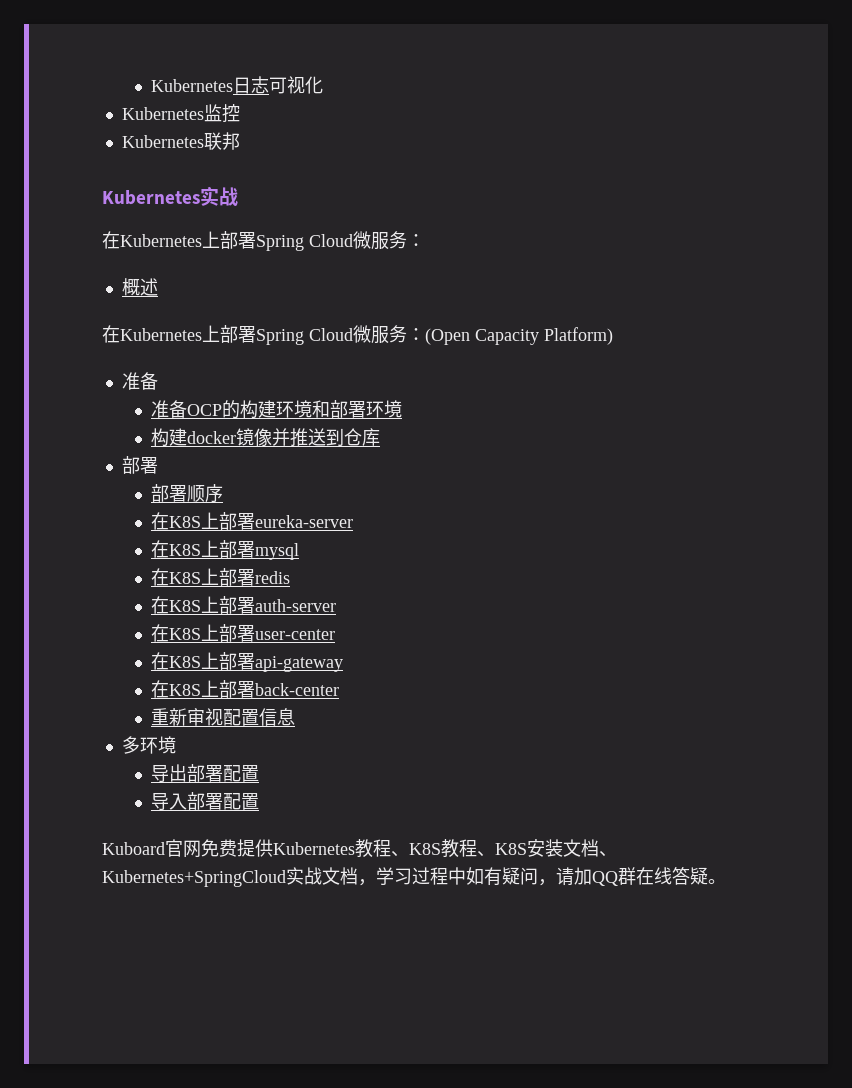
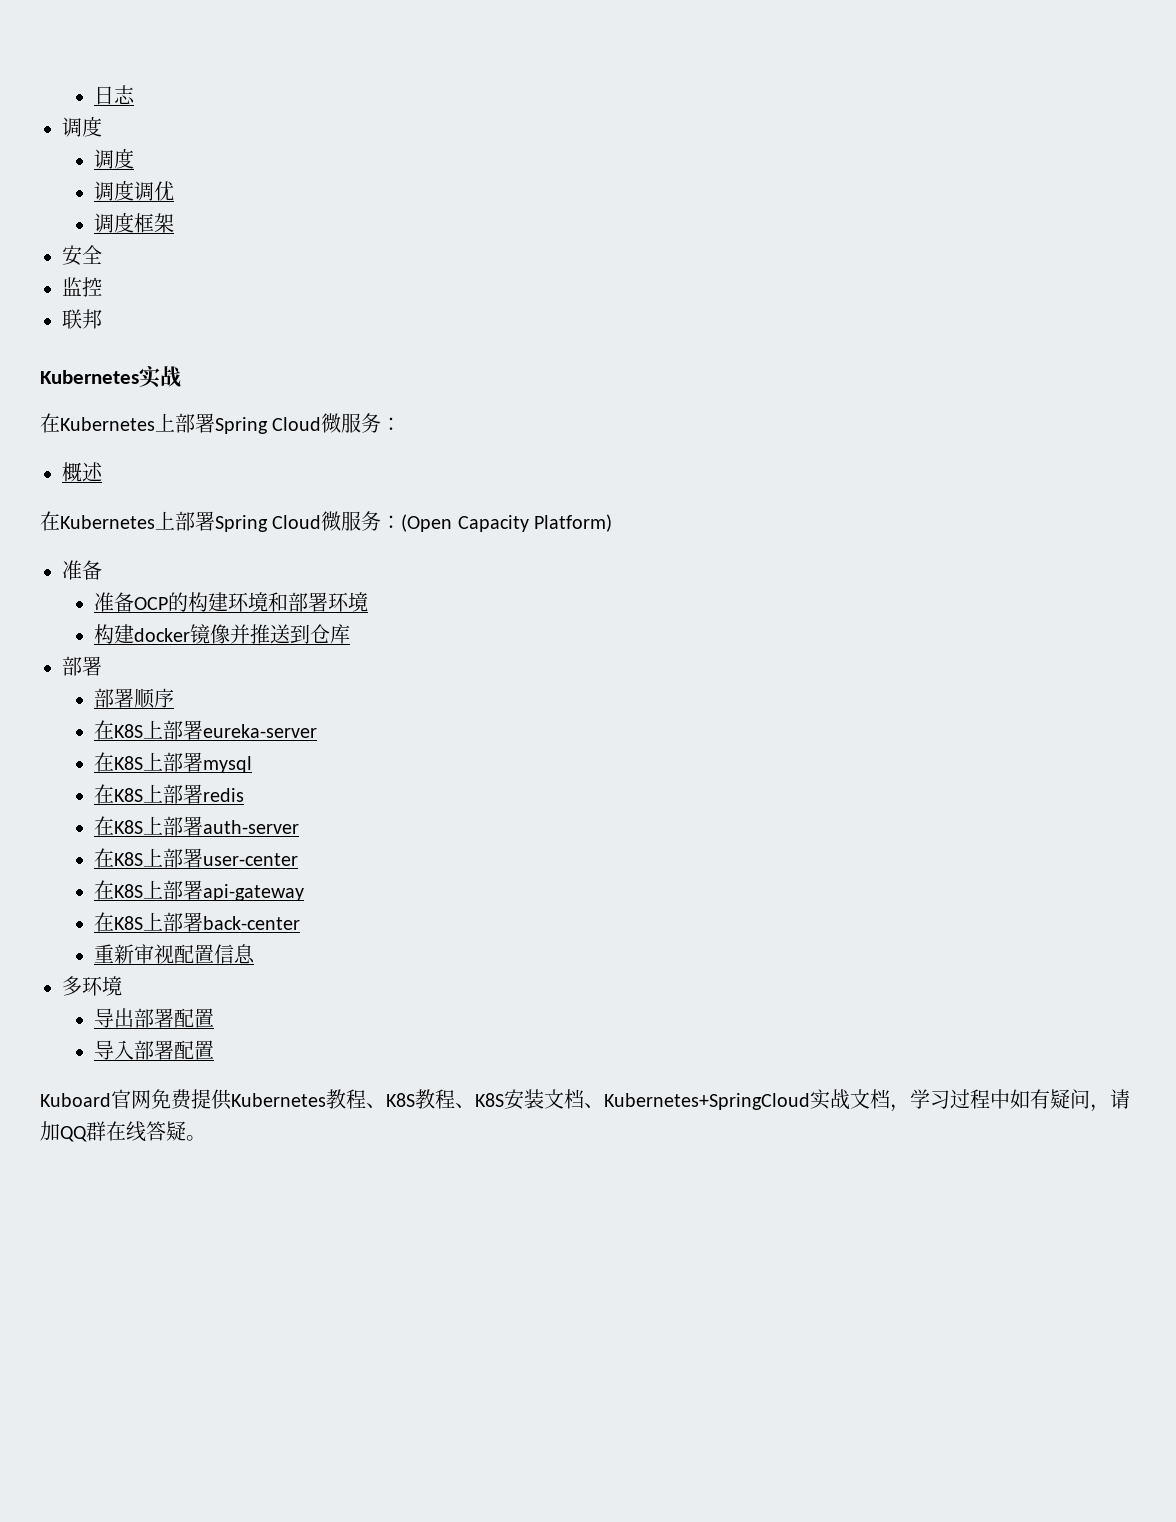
[151,79,234,92] Kubernetes -> (93, 95) none
[269,76,324,94] [121,107,204,120] 可视化 // Kubernetes -> [62,116,102,137] [93,148,134,169] [93,180,174,201] [93,212,174,233] [62,245,102,266] // 调度 // 调度 // 调度调优 // 调度框架 // 安全 //
[121,135,204,148] Kubernetes -> (102, 287) none

